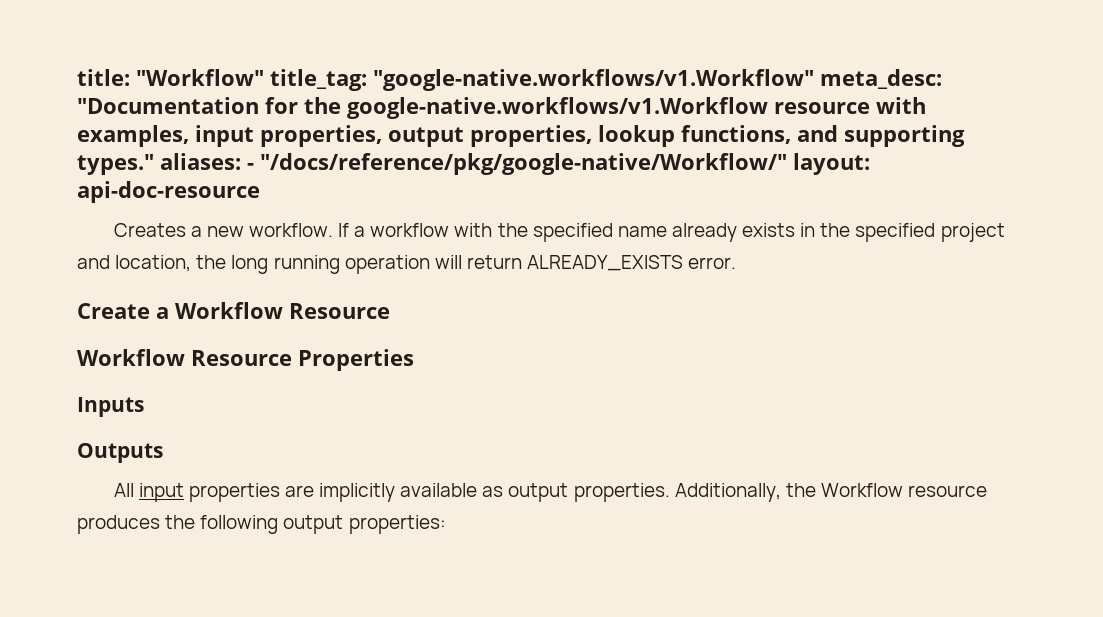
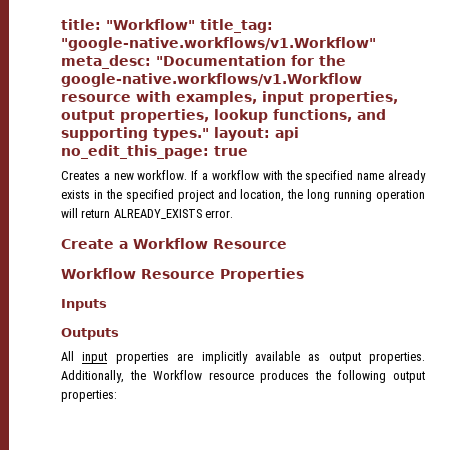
[160,153,870,175] [77,181,260,203] aliases: - "/docs/reference/pkg/google-native/Workflow/" layout: api-doc-resource -> [214,127,299,141] [61,145,248,159] layout: api no_edit_this_page: true

